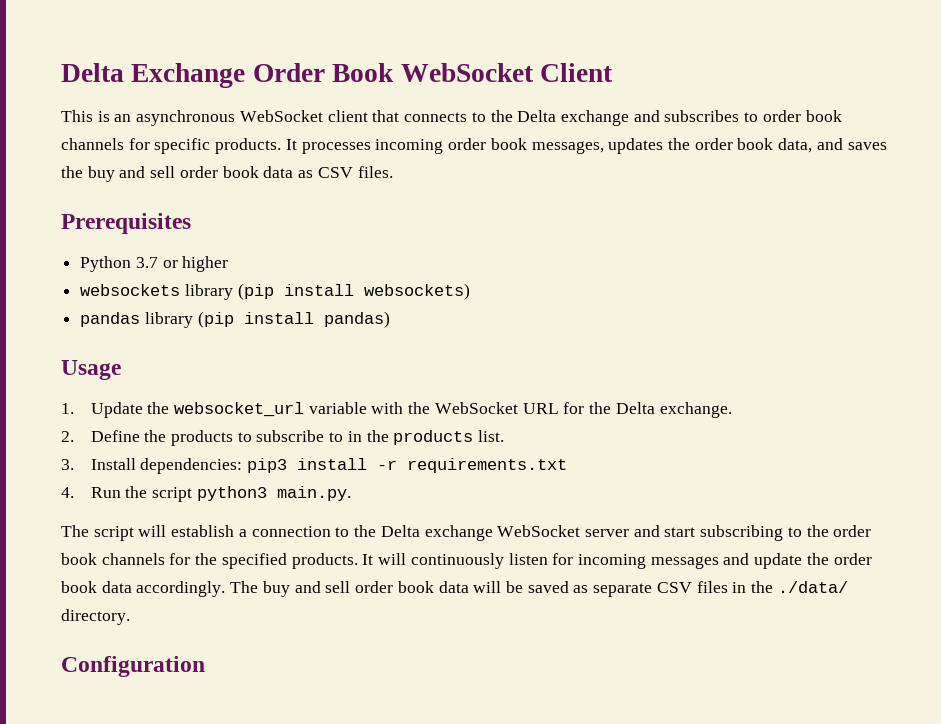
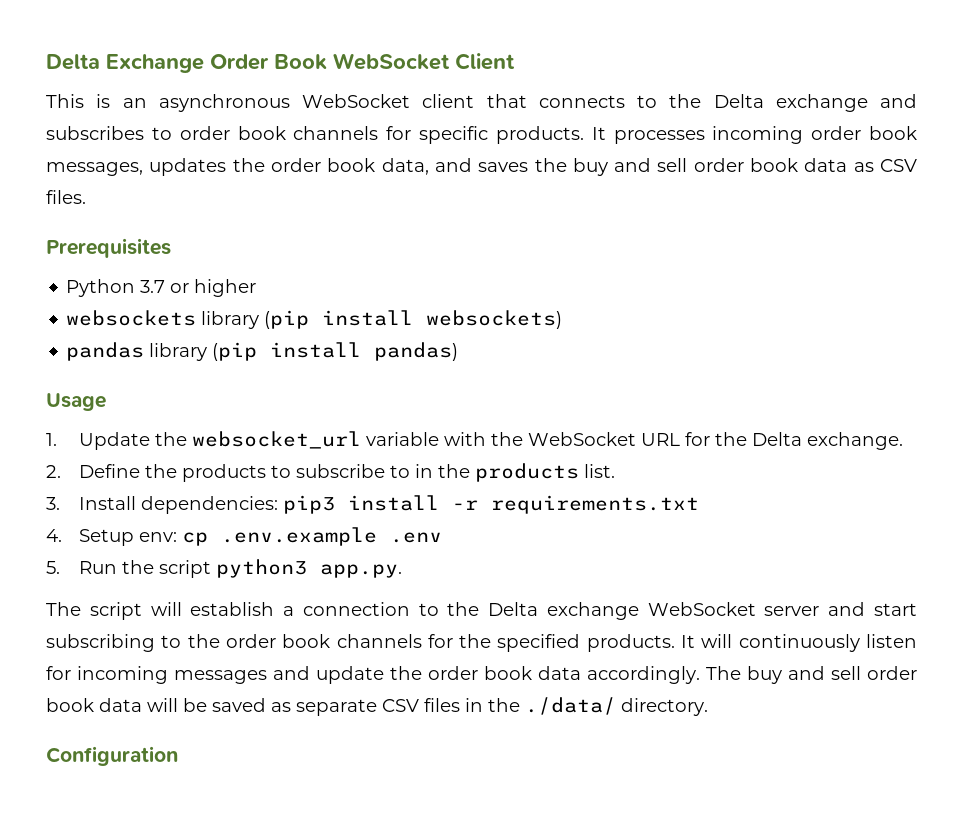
(74, 492) none -> [79,527,443,546] [46,561,60,574] Setup env: cp .env.example .env // 5.
[276,486,351,501] main.py. -> [320,564,403,578] app.py.

